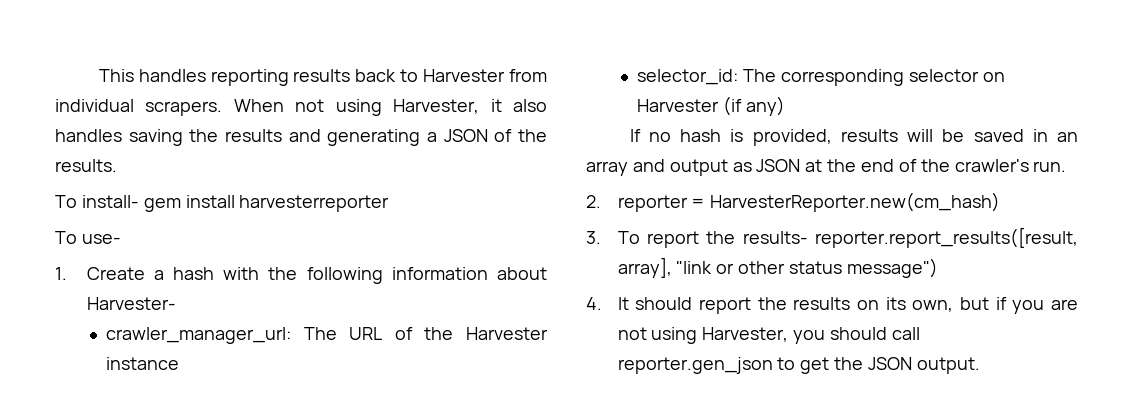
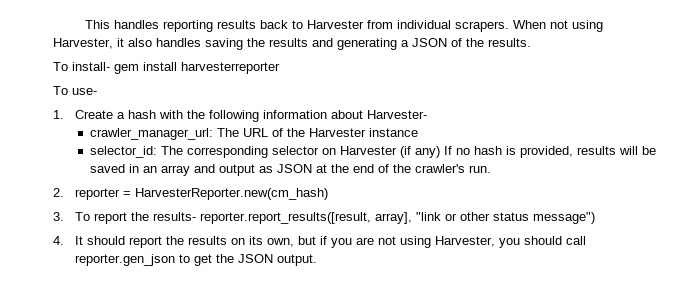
(786, 106) // -> (440, 152) none

